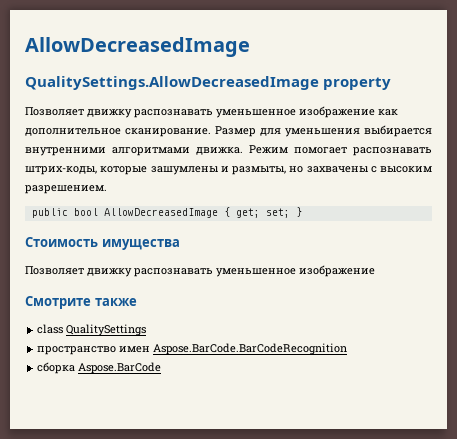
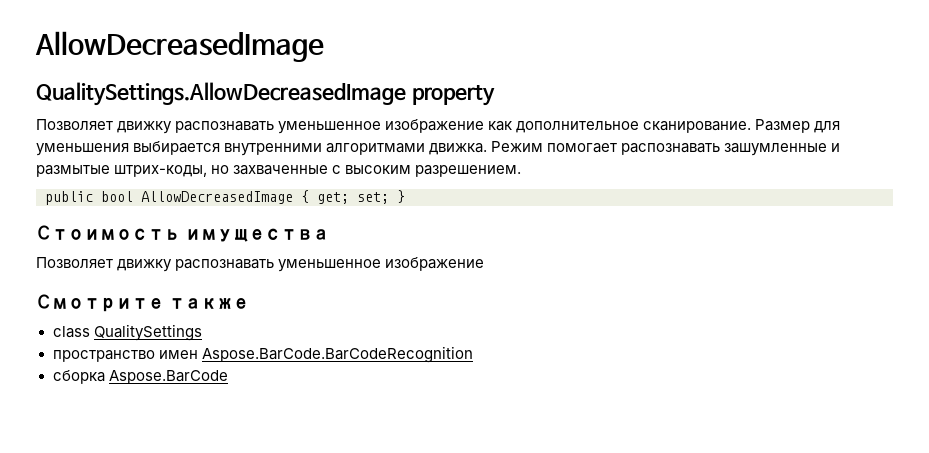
[25,166,368,175] штрих-коды, которые зашумлены и размыты, но захвачены -> [724,143,841,156] [36,165,329,177] зашумленные и размытые штрих-коды, но захваченные

